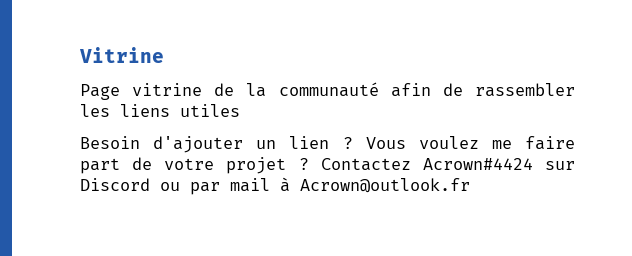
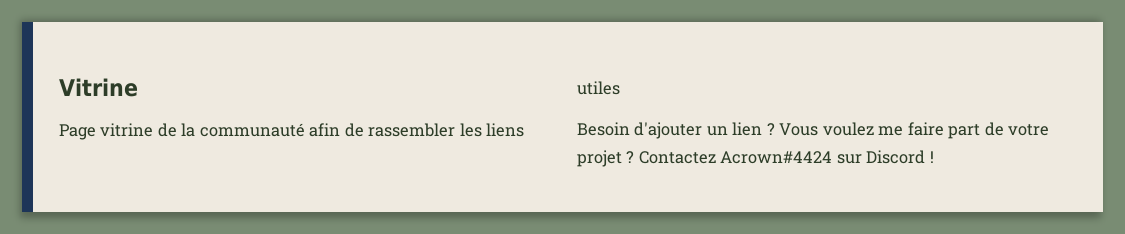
[160,177,470,195] ou par mail à Acrown@outlook.fr -> [929,151,934,163] !

